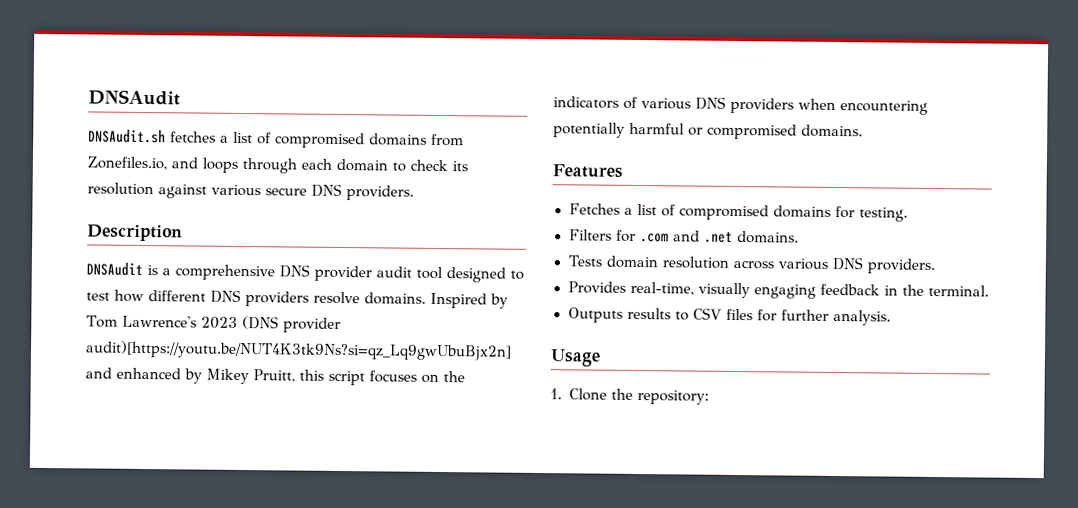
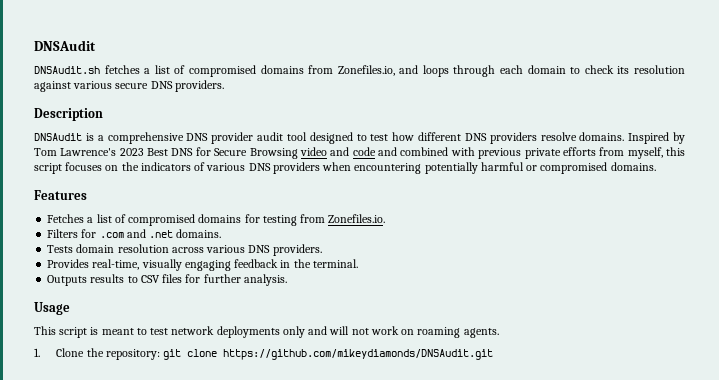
[241,315,341,333] [85,340,512,361] [85,367,295,385] (DNS provider audit)[https://youtu.be/NUT4K3tk9Ns?si=qz_Lq9gwUbuBjx2n] and enhanced by Mikey Pruitt, -> [147,147,663,159] Best DNS for Secure Browsing video and code and combined with previous private efforts from myself,
[858,207,908,222] testing. -> [262,214,386,226] testing from Zonefiles.io.
(601, 358) none -> [34,326,499,338] // This script is meant to test network deployments only and will not work on roaming agents.
(710, 397) none -> [163,349,494,360] git clone https://github.com/mikeydiamonds/DNSAudit.git

